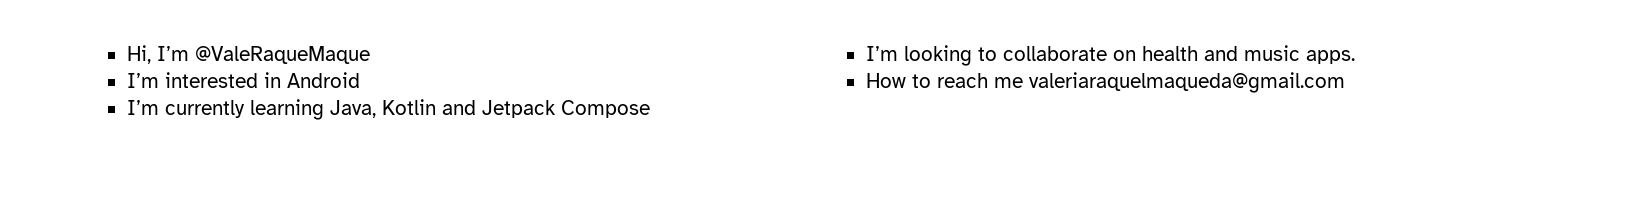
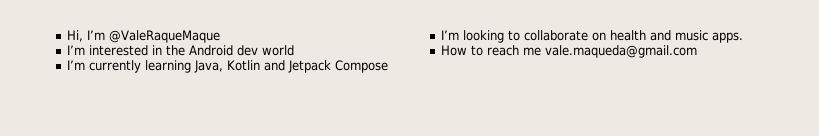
(281, 80) none -> [165,45,185,56] the
(360, 80) none -> [236,45,294,56] dev world
[1028,72,1345,93] valeriaraquelmaqueda@gmail.com -> [544,45,697,58] vale.maqueda@gmail.com

